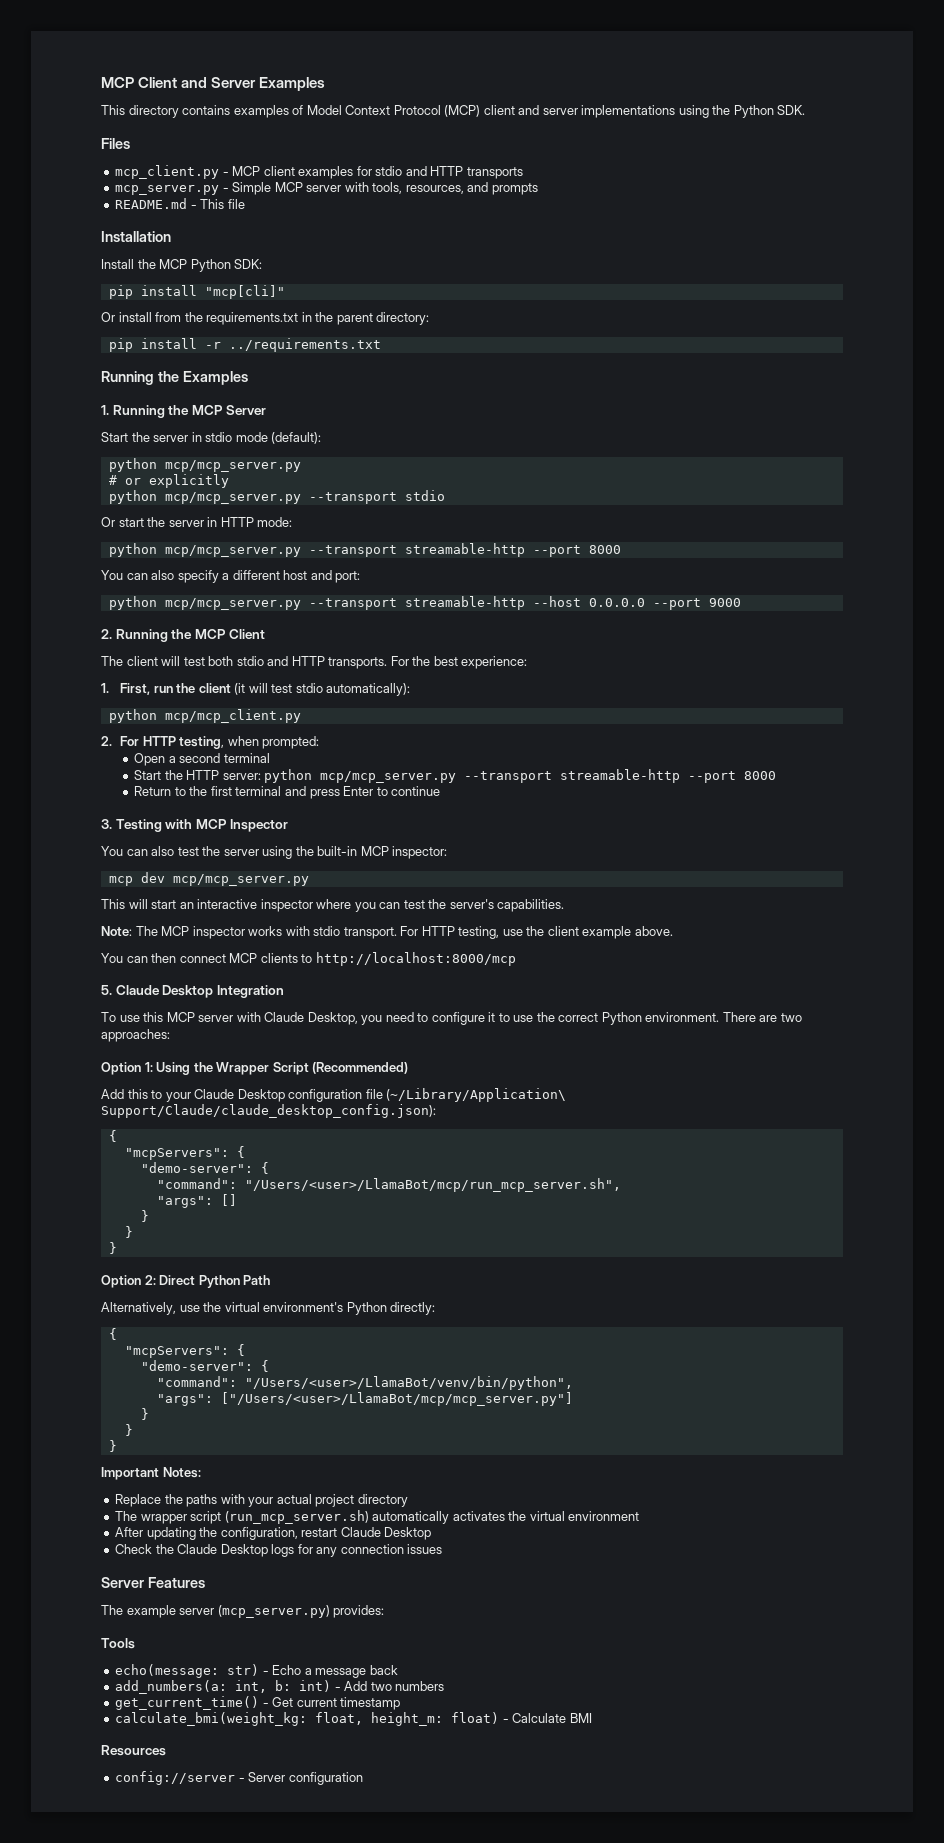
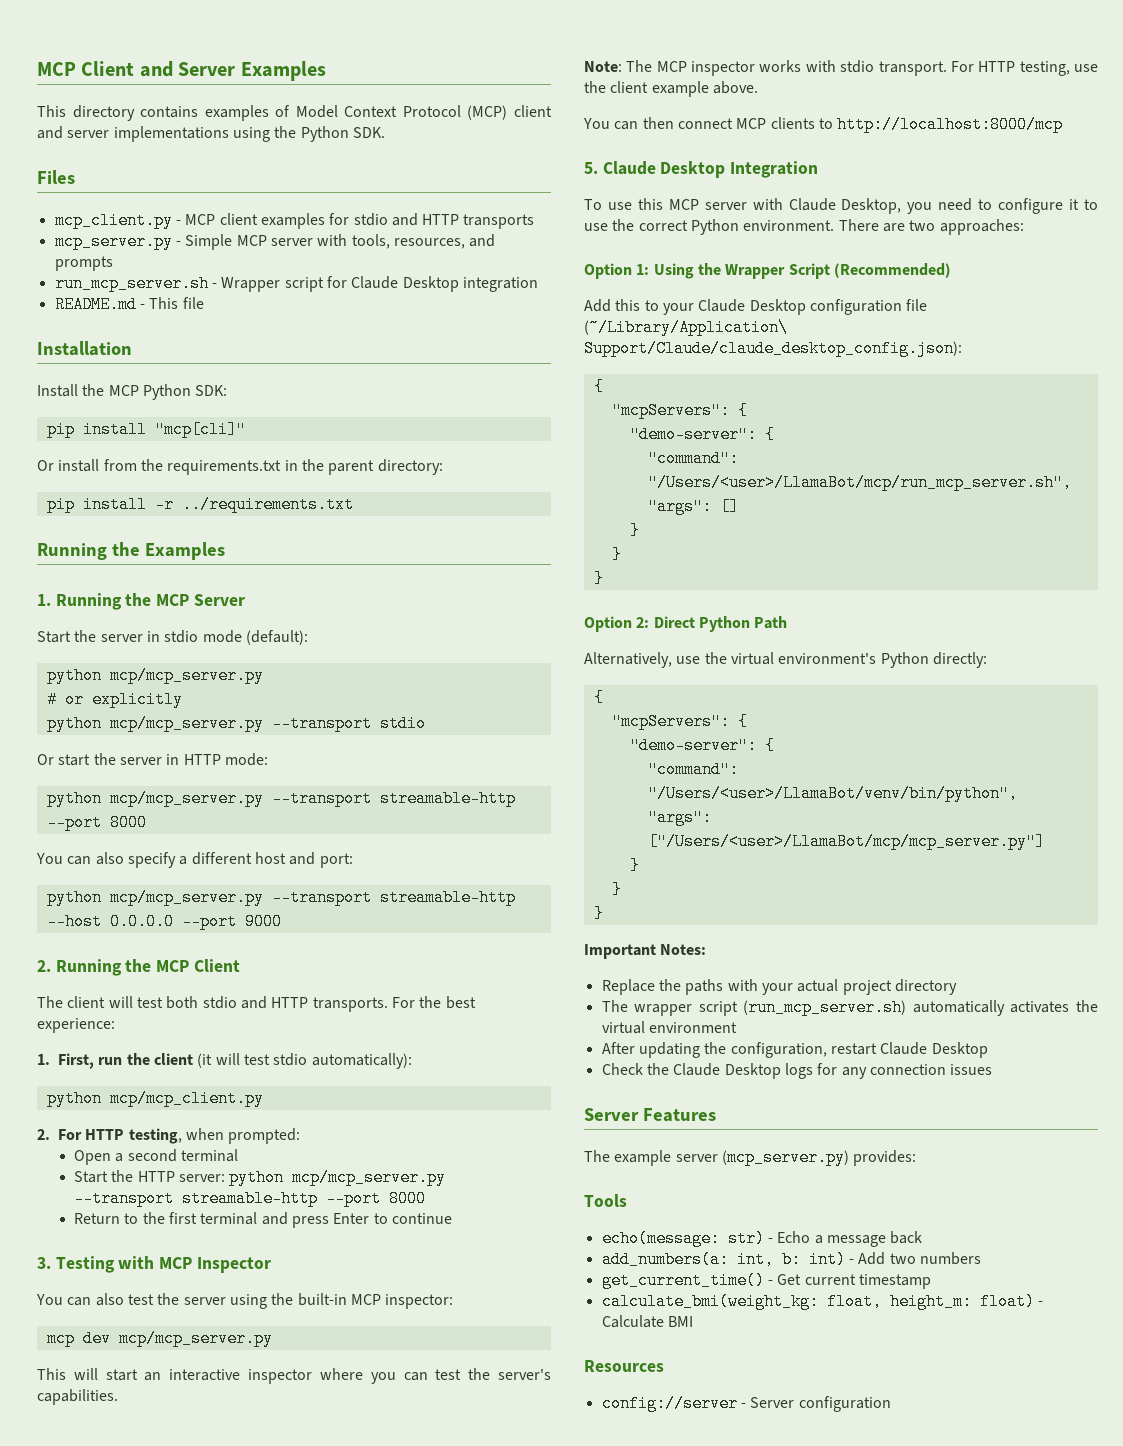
(538, 189) none -> [54,275,538,292] // run_mcp_server.sh - Wrapper script for Claude Desktop integration

